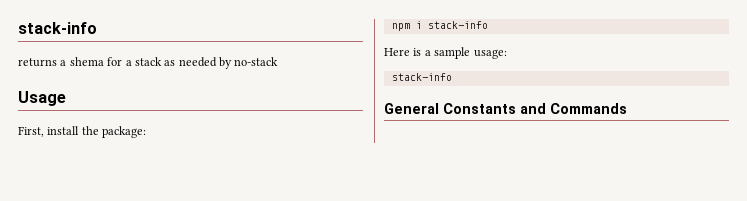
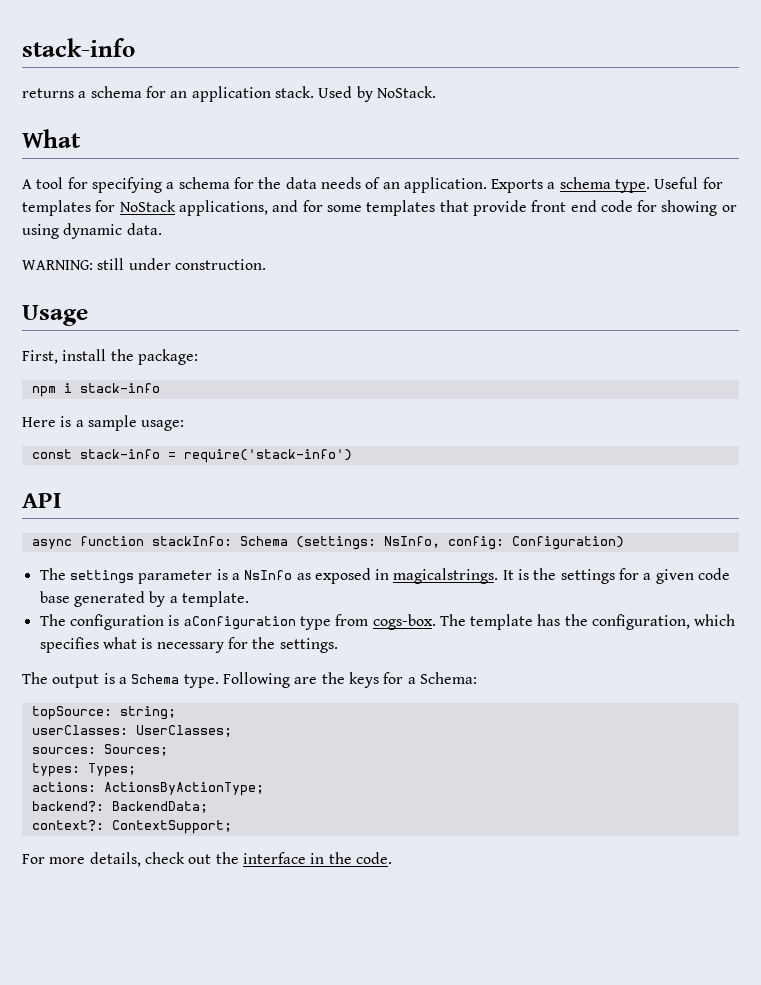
[69,57,279,69] shema for a stack as needed by no-stack -> [90,86,436,102] [22,129,81,148] [22,177,723,193] [22,200,737,216] [22,223,162,239] [22,258,266,270] schema for an application stack. Used by NoStack. // What // A tool for specifying a schema for the data needs of an application. Exports a schema type. Useful for templates for NoStack applications, and for some templates that provide front end code for showing or using dynamic data. // WARNING: still under construction.
[391,73,452,81] [384,103,627,114] stack-info // General Constants and Commands -> [31,449,352,463] [22,493,61,508] [31,536,624,550] [39,568,731,584] [39,591,249,607] [39,614,736,630] [39,637,338,653] [22,672,477,688] [31,706,176,720] [31,725,232,737] [31,744,168,756] [31,763,136,777] [31,782,264,796] [31,801,208,813] [31,820,232,834] [22,852,392,867] const stack-info = require('stack-info') // API // async function stackInfo: Schema (settings: NsInfo, config: Configuration) // The settings parameter is a NsInfo as exposed in magicalstrings. It is the settings for a given code base generated by a template. // The configuration is aConfiguration type from cogs-box. The template has the configuration, which specifies what is necessary for the settings. // The output is a Schema type. Following are the keys for a Schema: // topSource: string; // userClasses: UserClasses; // sources: Sources; // types: Types; // actions: ActionsByActionType; // backend?: BackendData; // context?: ContextSupport; // For more details, check out the interface in the code.

